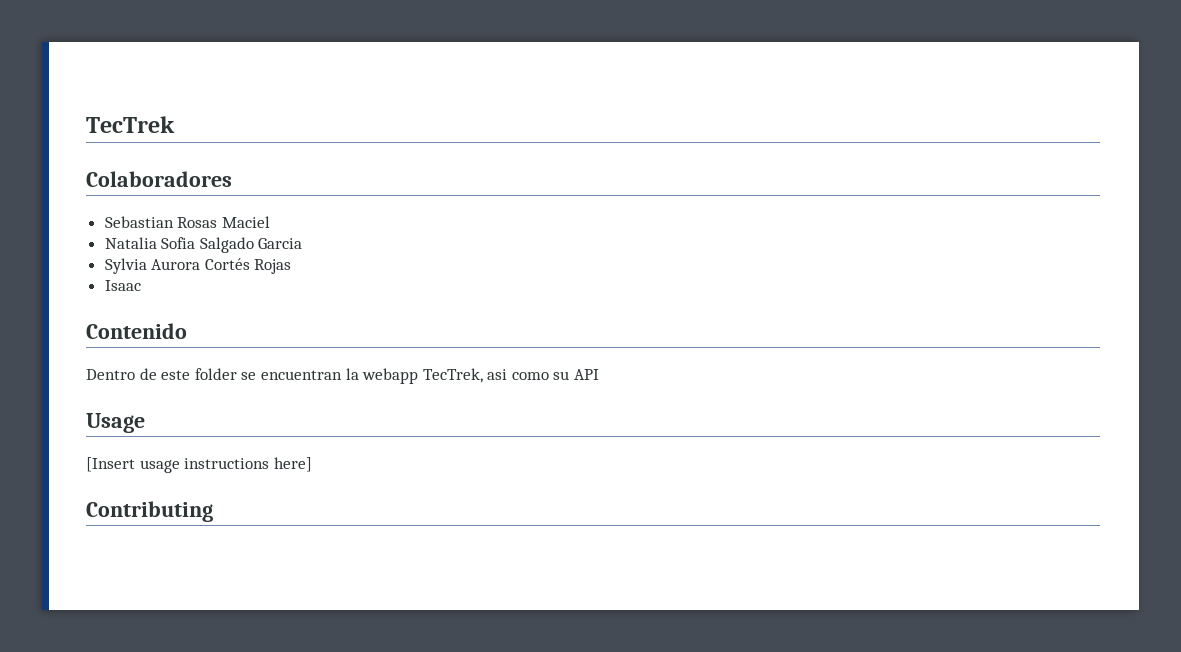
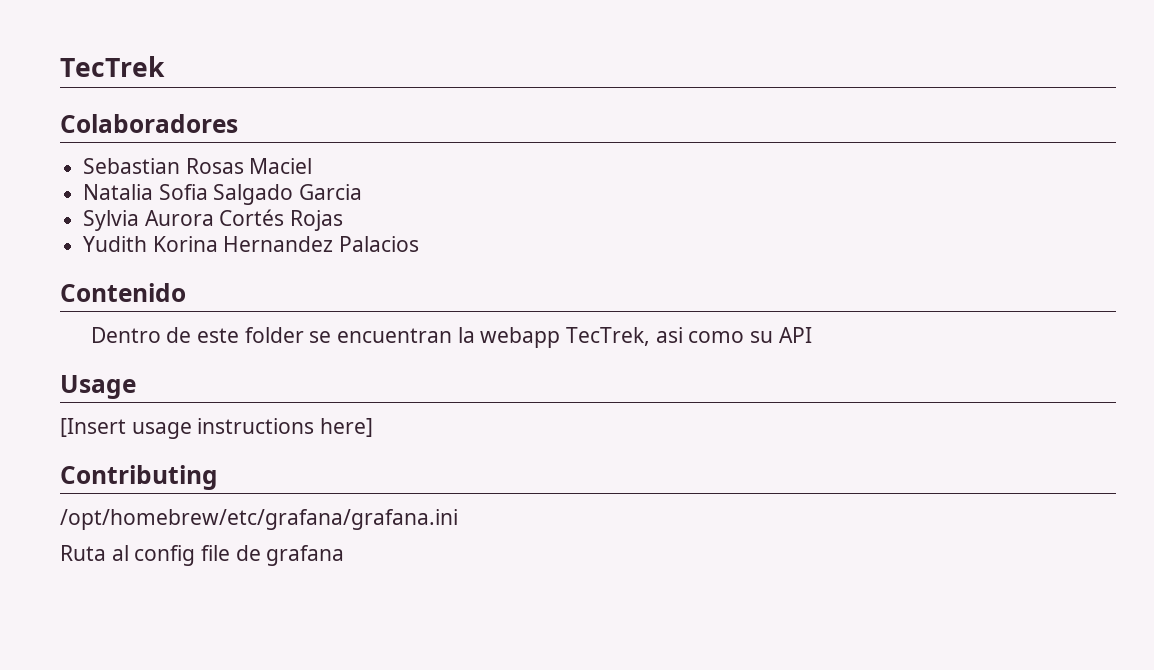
[104,280,141,291] Isaac -> [83,236,420,252] Yudith Korina Hernandez Palacios
(213, 511) none -> [60,509,458,530] [60,545,345,566] // /opt/homebrew/etc/grafana/grafana.ini // Ruta al config file de grafana

